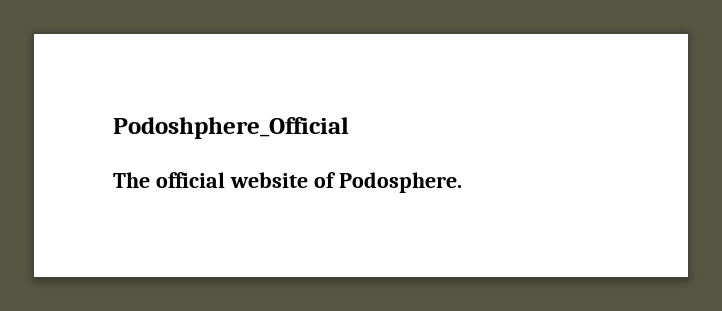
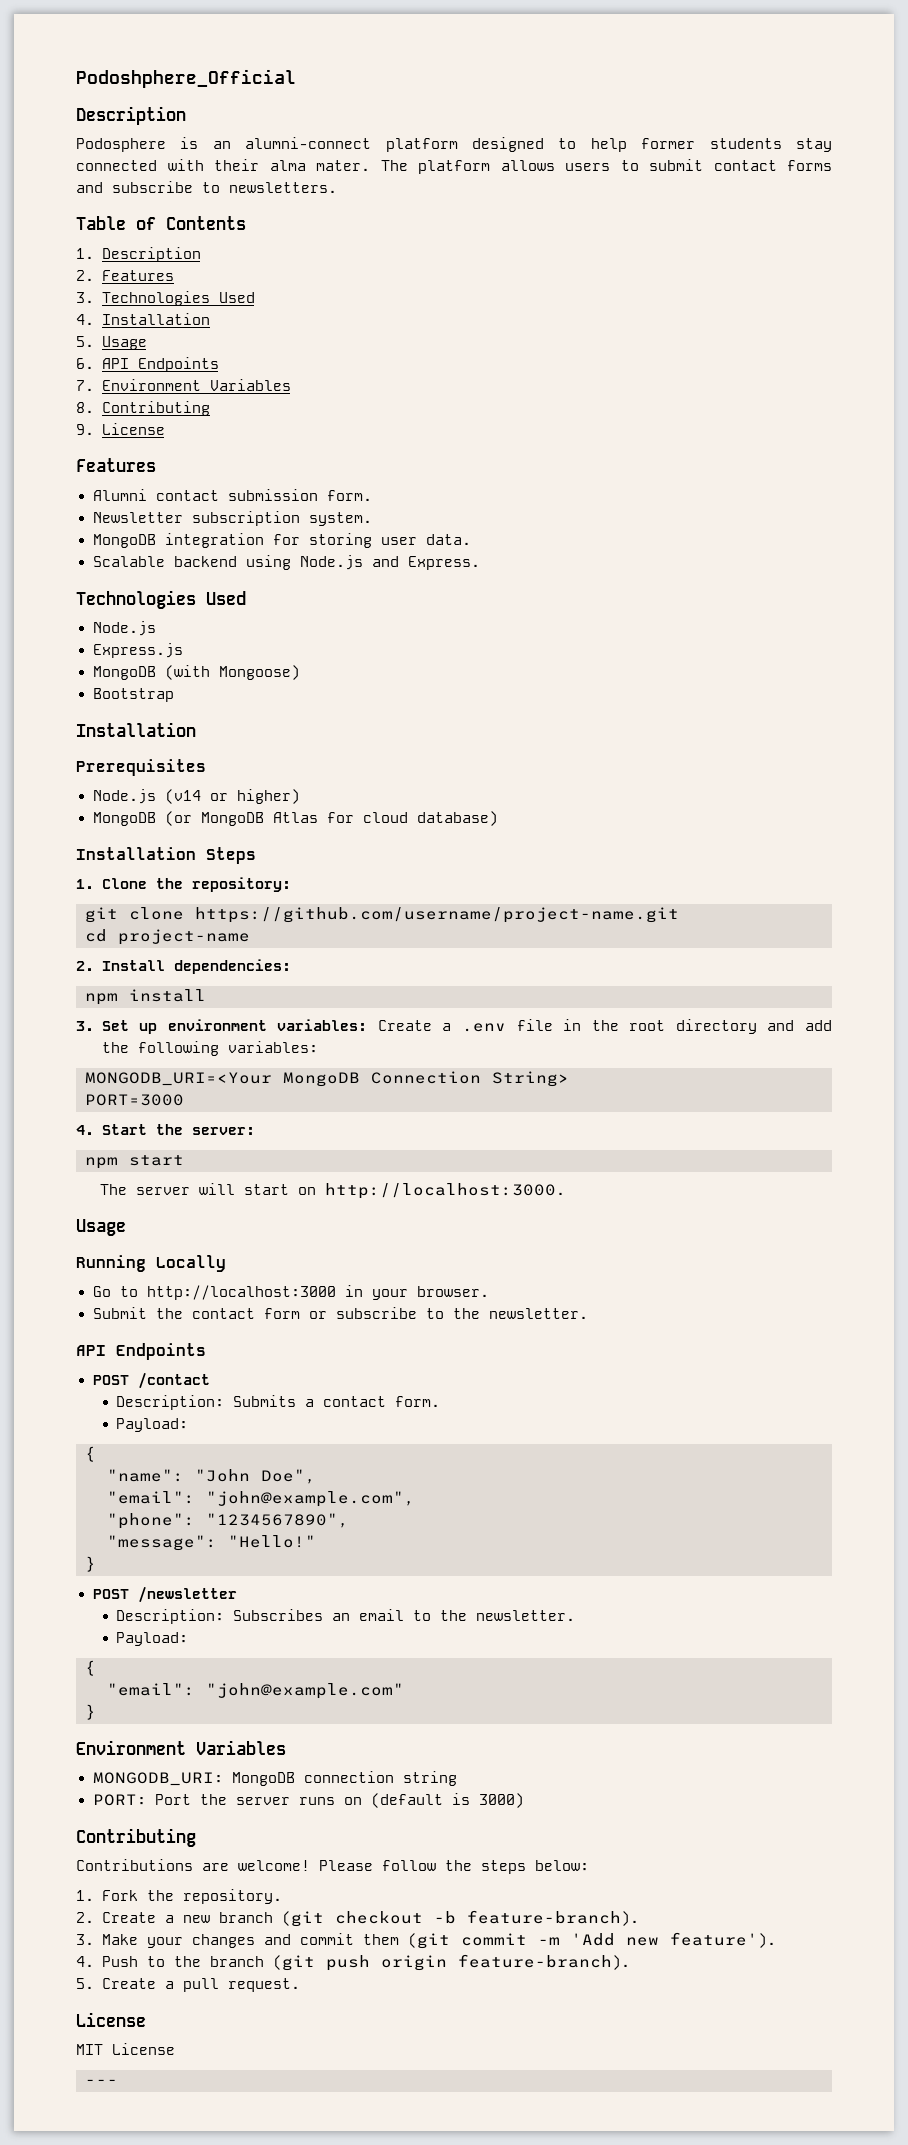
[113,172,462,193] The official website of Podosphere. -> [76,106,186,125] [76,137,832,152] [76,159,832,174] [76,181,337,193] [76,216,246,230] [76,247,201,262] [76,270,174,281] [76,291,255,306] [76,313,210,325] [76,336,147,350] [76,357,219,372] [76,379,291,391] [76,401,210,416] [76,423,165,435] [76,458,156,472] [92,489,372,501] [92,511,372,526] [92,533,471,548] [92,555,480,570] [76,590,246,609] [92,621,156,636] [92,643,183,658] [92,665,300,680] [92,688,174,702] [76,722,196,737] [76,759,206,776] [92,789,300,804] [92,811,498,826] [76,847,256,864] [76,877,291,892] [85,907,679,923] [85,929,250,945] [76,959,291,974] [85,989,206,1005] [76,1019,833,1034] [101,1041,318,1056] [85,1071,569,1087] [85,1094,184,1106] [76,1124,255,1135] [85,1155,184,1169] [99,1183,565,1199] [76,1219,126,1236] [76,1255,226,1272] [92,1285,489,1300] [92,1307,588,1319] [76,1343,206,1360] [92,1372,210,1389] [116,1395,441,1410] [116,1418,189,1432] [85,1446,96,1462] [107,1469,316,1484] [107,1491,415,1507] [107,1513,349,1529] [107,1535,316,1551] [85,1556,96,1572] [92,1586,237,1603] [116,1609,576,1624] [116,1632,189,1646] [85,1660,96,1676] [107,1683,404,1699] [85,1704,96,1720] [76,1740,286,1755] [92,1771,457,1786] [92,1793,524,1808] [76,1828,196,1847] [76,1859,589,1874] [76,1889,282,1904] [76,1910,639,1927] [76,1932,776,1949] [76,1954,630,1971] [76,1978,300,1992] [76,2012,146,2027] [76,2043,175,2055] [85,2079,118,2085] Description // Podosphere is an alumni-connect platform designed to help former students stay connected with their alma mater. The platform allows users to submit contact forms and subscribe to newsletters. // Table of Contents // 1. Description // 2. Features // 3. Technologies Used // 4. Installation // 5. Usage // 6. API Endpoints // 7. Environment Variables // 8. Contributing // 9. License // Features // Alumni contact submission form. // Newsletter subscription system. // MongoDB integration for storing user data. // Scalable backend using Node.js and Express. // Technologies Used // Node.js // Express.js // MongoDB (with Mongoose) // Bootstrap // Installation // Prerequisites // Node.js (v14 or higher) // MongoDB (or MongoDB Atlas for cloud database) // Installation Steps // 1. Clone the repository: // git clone https://github.com/username/project-name.git // cd project-name // 2. Install dependencies: // npm install // 3. Set up environment variables: Create a .env file in the root directory and add the following variables: // MONGODB_URI=<Your MongoDB Connection String> // PORT=3000 // 4. Start the server: // npm start // The server will start on http://localhost:3000. // Usage // Running Locally // Go to http://localhost:3000 in your browser. // Submit the contact form or subscribe to the newsletter. // API Endpoints // POST /contact // Description: Submits a contact form. // Payload: // { // "name": "John Doe", // "email": "john@example.com", // "phone": "1234567890", // "message": "Hello!" // } // POST /newsletter // Description: Subscribes an email to the newsletter. // Payload: // { // "email": "john@example.com" // } // Environment Variables // MONGODB_URI: MongoDB connection string // PORT: Port the server runs on (default is 3000) // Contributing // Contributions are welcome! Please follow the steps below: // 1. Fork the repository. // 2. Create a new branch (git checkout -b feature-branch). // 3. Make your changes and commit them (git commit -m 'Add new feature'). // 4. Push to the branch (git push origin feature-branch). // 5. Create a pull request. // License // MIT License // ---

